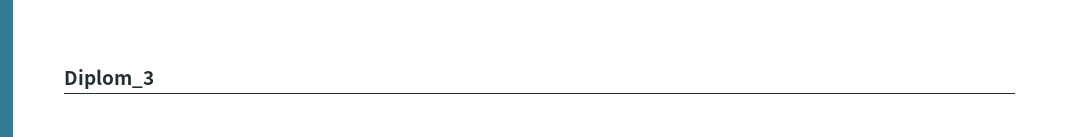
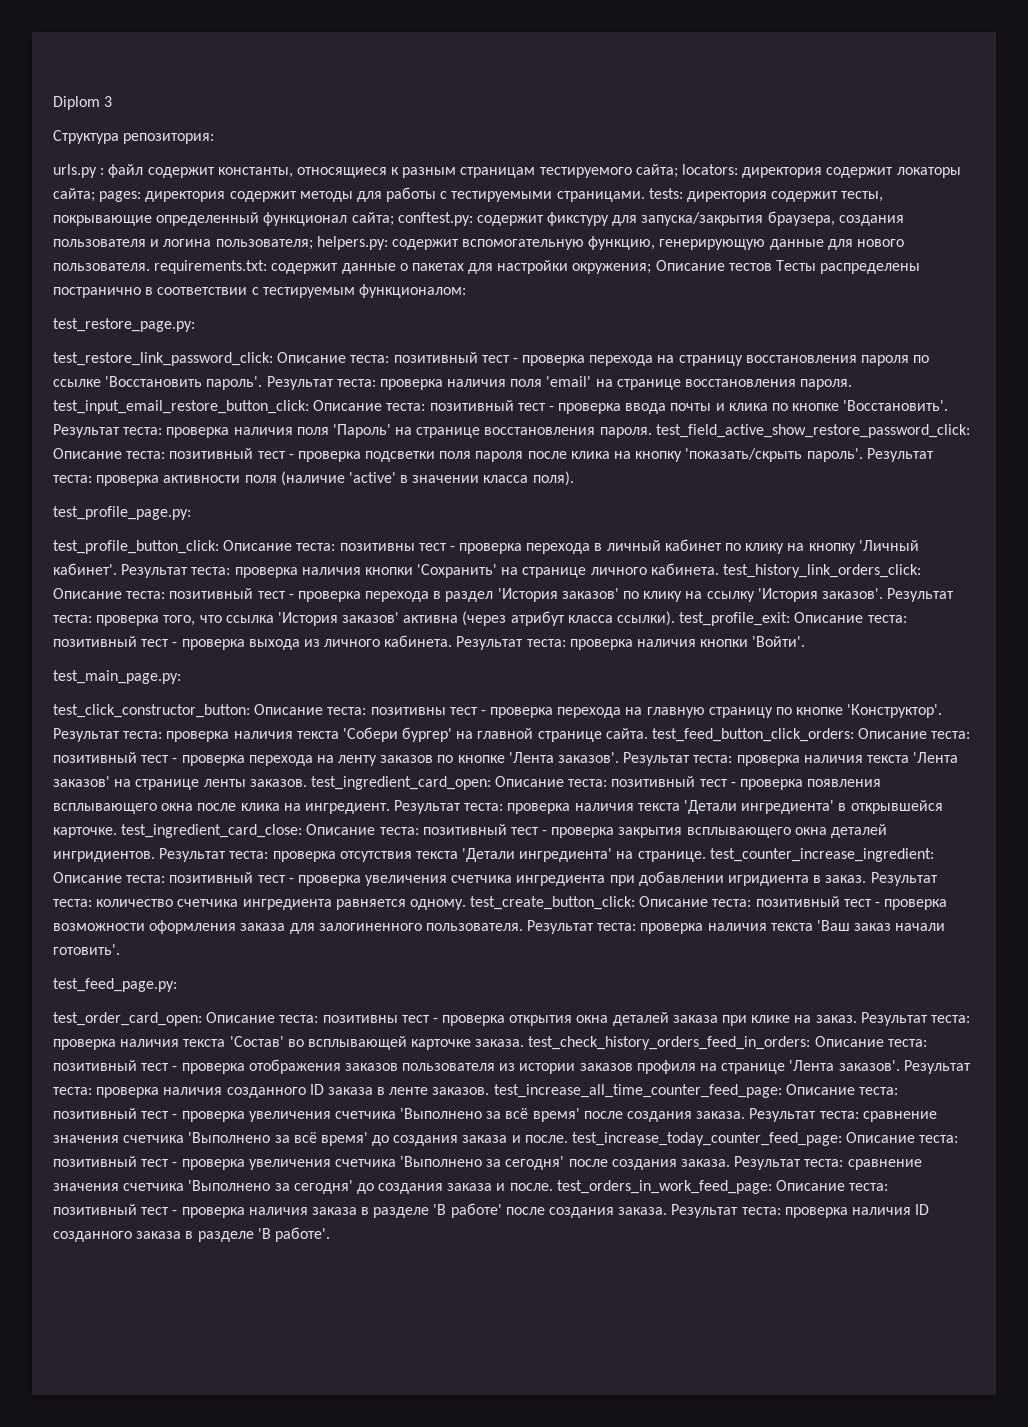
[64,69,154,89] Diplom_3 -> [53,96,113,110] [53,130,215,144] [53,164,961,178] [53,187,884,202] [53,211,904,226] [53,236,905,250] [53,260,921,274] [53,284,466,298] [53,318,195,332] [53,352,930,366] [53,376,853,390] [53,400,949,414] [53,424,970,438] [53,448,934,462] [53,471,574,486] [53,506,191,520] [53,539,919,554] [53,563,922,578] [53,588,955,602] [53,611,907,626] [53,635,806,650] [53,670,181,684] [53,704,943,718] [53,727,971,742] [53,752,959,766] [53,776,882,790] [53,800,943,814] [53,824,888,838] [53,848,934,862] [53,871,938,886] [53,896,948,910] [53,920,946,934] [53,944,120,955] [53,978,177,992] [53,1012,970,1026] [53,1036,927,1050] [53,1059,971,1074] [53,1084,899,1098] [53,1108,937,1122] [53,1132,959,1146] [53,1156,922,1170] [53,1180,889,1194] [53,1203,930,1218] [53,1227,330,1242] Diplom 3 // Структура репозитория: // urls.py : файл содержит константы, относящиеся к разным страницам тестируемого сайта; locators: директория содержит локаторы сайта; pages: директория содержит методы для работы с тестируемыми страницами. tests: директория содержит тесты, покрывающие определенный функционал сайта; conftest.py: содержит фикстуру для запуска/закрытия браузера, создания пользователя и логина пользователя; helpers.py: содержит вспомогательную функцию, генерирующую данные для нового пользователя. requirements.txt: содержит данные о пакетах для настройки окружения; Описание тестов Тесты распределены постранично в соответствии с тестируемым функционалом: // test_restore_page.py: // test_restore_link_password_click: Описание теста: позитивный тест - проверка перехода на страницу восстановления пароля по ссылке 'Восстановить пароль'. Результат теста: проверка наличия поля 'email' на странице восстановления пароля. test_input_email_restore_button_click: Описание теста: позитивный тест - проверка ввода почты и клика по кнопке 'Восстановить'. Результат теста: проверка наличия поля 'Пароль' на странице восстановления пароля. test_field_active_show_restore_password_click: Описание теста: позитивный тест - проверка подсветки поля пароля после клика на кнопку 'показать/скрыть пароль'. Результат теста: проверка активности поля (наличие 'active' в значении класса поля). // test_profile_page.py: // test_profile_button_click: Описание теста: позитивны тест - проверка перехода в личный кабинет по клику на кнопку 'Личный кабинет'. Результат теста: проверка наличия кнопки 'Сохранить' на странице личного кабинета. test_history_link_orders_click: Описание теста: позитивный тест - проверка перехода в раздел 'История заказов' по клику на ссылку 'История заказов'. Результат теста: проверка того, что ссылка 'История заказов' активна (через атрибут класса ссылки). test_profile_exit: Описание теста: позитивный тест - проверка выхода из личного кабинета. Результат теста: проверка наличия кнопки 'Войти'. // test_main_page.py: // test_click_constructor_button: Описание теста: позитивны тест - проверка перехода на главную страницу по кнопке 'Конструктор'. Результат теста: проверка наличия текста 'Собери бургер' на главной странице сайта. test_feed_button_click_orders: Описание теста: позитивный тест - проверка перехода на ленту заказов по кнопке 'Лента заказов'. Результат теста: проверка наличия текста 'Лента заказов' на странице ленты заказов. test_ingredient_card_open: Описание теста: позитивный тест - проверка появления всплывающего окна после клика на ингредиент. Результат теста: проверка наличия текста 'Детали ингредиента' в открывшейся карточке. test_ingredient_card_close: Описание теста: позитивный тест - проверка закрытия всплывающего окна деталей ингридиентов. Результат теста: проверка отсутствия текста 'Детали ингредиента' на странице. test_counter_increase_ingredient: Описание теста: позитивный тест - проверка увеличения счетчика ингредиента при добавлении игридиента в заказ. Результат теста: количество счетчика ингредиента равняется одному. test_create_button_click: Описание теста: позитивный тест - проверка возможности оформления заказа для залогиненного пользователя. Результат теста: проверка наличия текста 'Ваш заказ начали готовить'. // test_feed_page.py: // test_order_card_open: Описание теста: позитивны тест - проверка открытия окна деталей заказа при клике на заказ. Результат теста: проверка наличия текста 'Состав' во всплывающей карточке заказа. test_check_history_orders_feed_in_orders: Описание теста: позитивный тест - проверка отображения заказов пользователя из истории заказов профиля на странице 'Лента заказов'. Результат теста: проверка наличия созданного ID заказа в ленте заказов. test_increase_all_time_counter_feed_page: Описание теста: позитивный тест - проверка увеличения счетчика 'Выполнено за всё время' после создания заказа. Результат теста: сравнение значения счетчика 'Выполнено за всё время' до создания заказа и после. test_increase_today_counter_feed_page: Описание теста: позитивный тест - проверка увеличения счетчика 'Выполнено за сегодня' после создания заказа. Результат теста: сравнение значения счетчика 'Выполнено за сегодня' до создания заказа и после. test_orders_in_work_feed_page: Описание теста: позитивный тест - проверка наличия заказа в разделе 'В работе' после создания заказа. Результат теста: проверка наличия ID созданного заказа в разделе 'В работе'.

